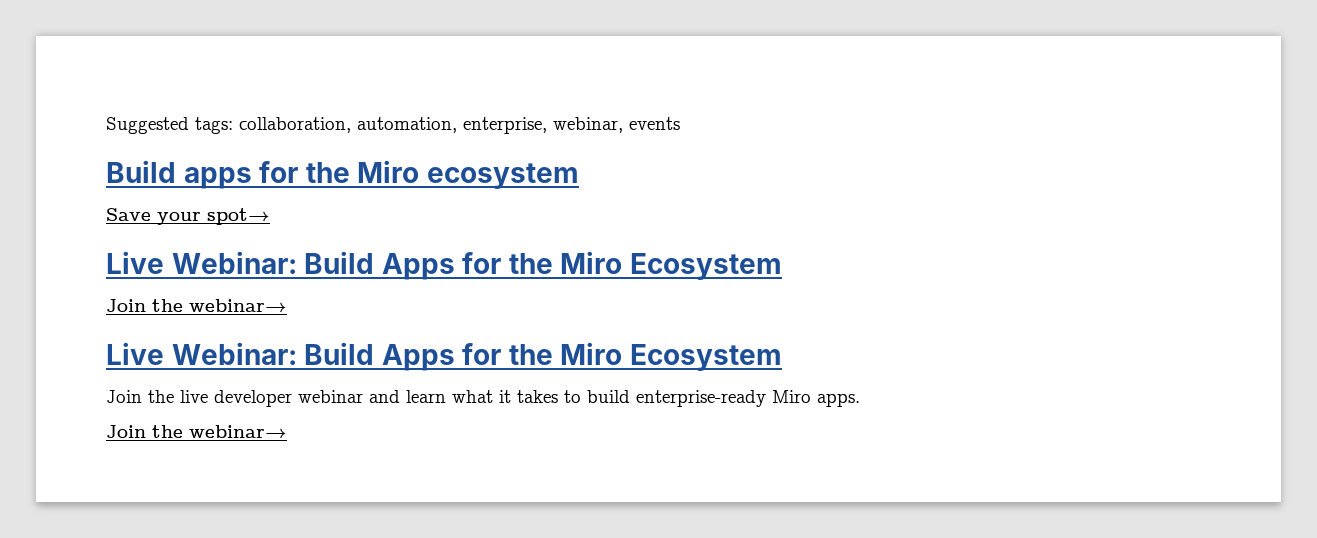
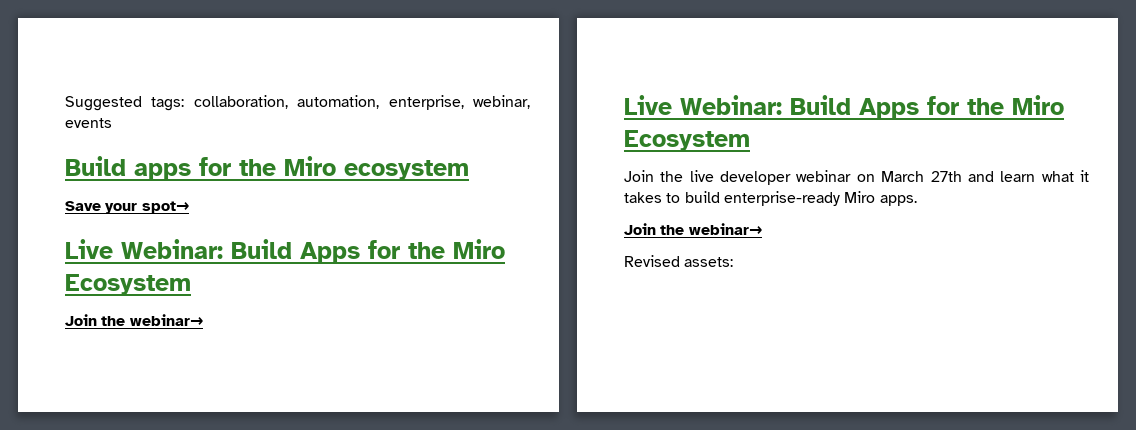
(363, 396) none -> [856,171,962,182] on March 27th
(287, 431) none -> [624,255,734,267] // Revised assets:

